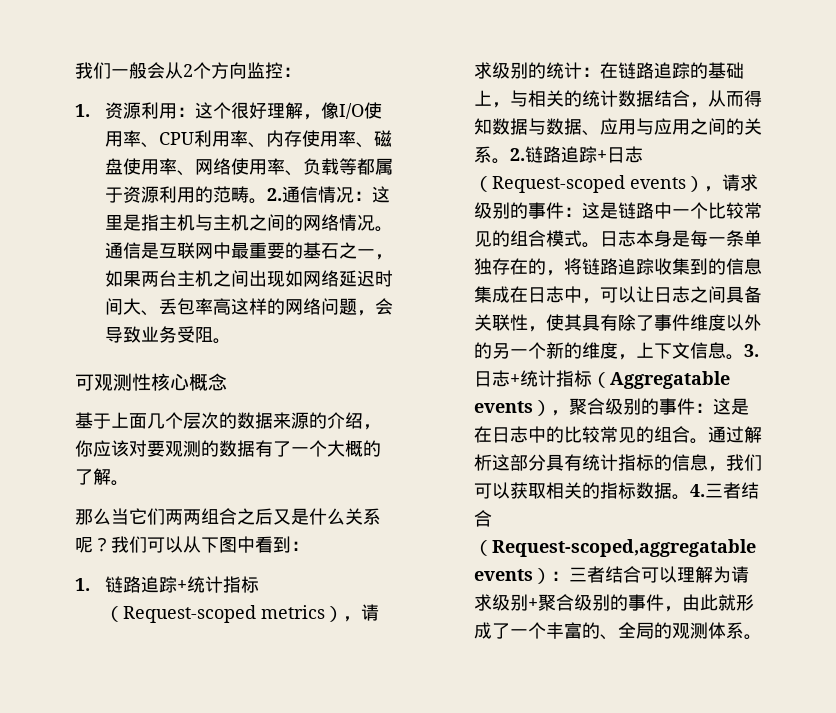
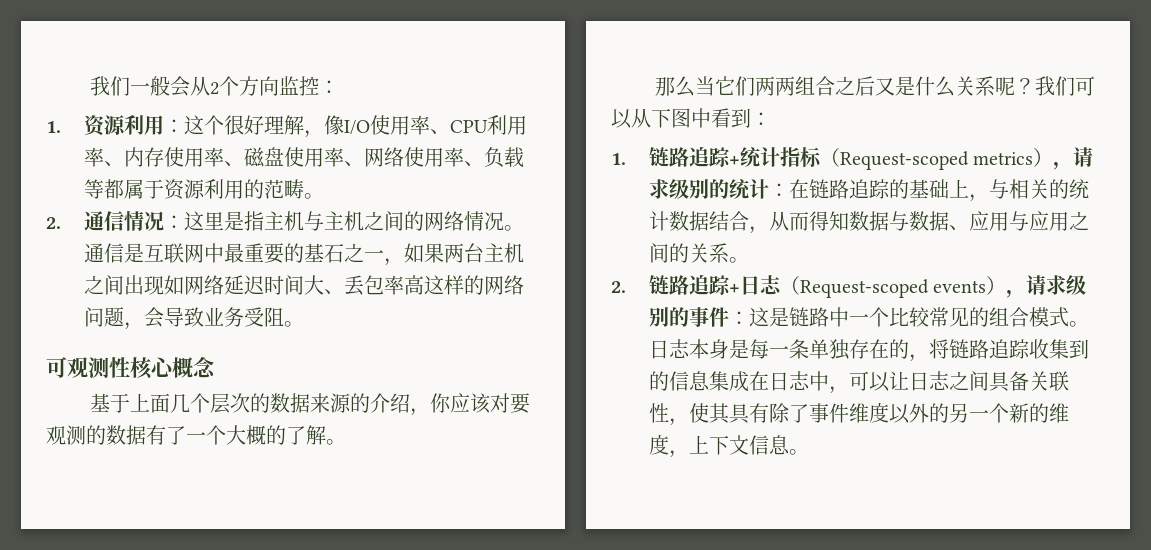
(268, 201) none -> (325, 196) //
(511, 161) none -> (750, 260) //
[744,344,760,357] [474,370,731,389] [474,398,750,416] [474,426,763,444] [474,454,763,472] [474,482,760,500] [474,510,493,527] [474,539,757,557] [474,566,750,584] [474,594,755,612] [474,622,763,640] 3.日志+统计指标（Aggregatable events），聚合级别的事件：这是在日志中的比较常见的组合。通过解析这部分具有统计指标的信息，我们可以获取相关的指标数据。4.三者结合（Request-scoped,aggregatable events）：三者结合可以理解为请求级别+聚合级别的事件，由此就形成了一个丰富的、全局的观测体系。 -> (810, 452) none

